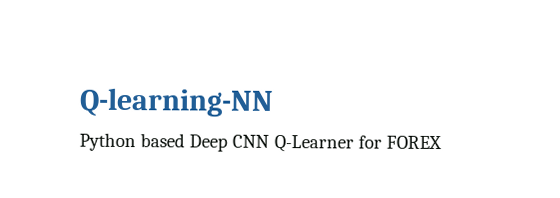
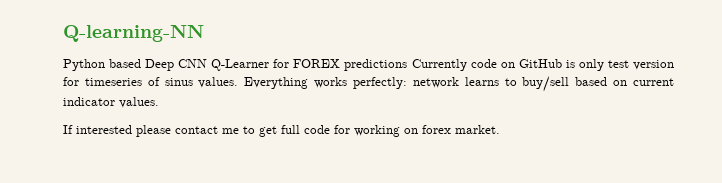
(442, 142) none -> [344,59,675,71] [63,76,674,92] [63,97,159,108] [63,125,500,137] predictions Currently code on GitHub is only test version for timeseries of sinus values. Everything works perfectly: network learns to buy/sell based on current indicator values. // If interested please contact me to get full code for working on forex market.

